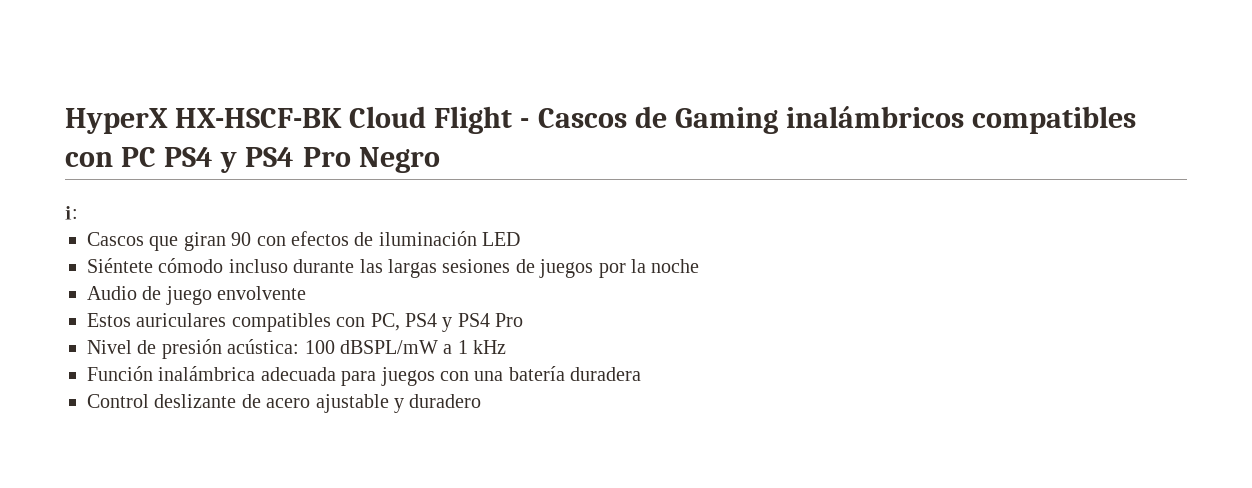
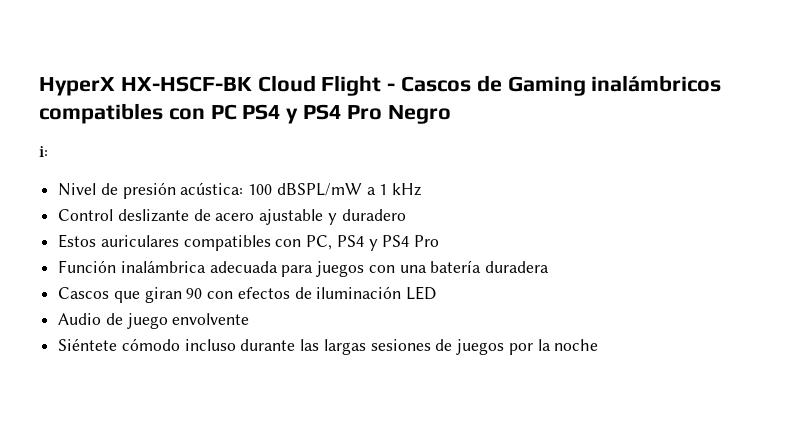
(78, 213) none -> [58,182,422,199] [58,209,406,225] [58,234,440,251] [58,260,550,277] // Nivel de presión acústica: 100 dBSPL/mW a 1 kHz // Control deslizante de acero ajustable y duradero // Estos auriculares compatibles con PC, PS4 y PS4 Pro // Función inalámbrica adecuada para juegos con una batería duradera
(521, 239) none -> [58,313,250,329] // Audio de juego envolvente
[87,286,307,305] [87,313,524,332] [87,339,507,359] [87,366,642,386] [87,394,482,413] // Audio de juego envolvente // Estos auriculares compatibles con PC, PS4 y PS4 Pro // Nivel de presión acústica: 100 dBSPL/mW a 1 kHz // Función inalámbrica adecuada para juegos con una batería duradera // Control deslizante de acero ajustable y duradero -> (599, 345) none

